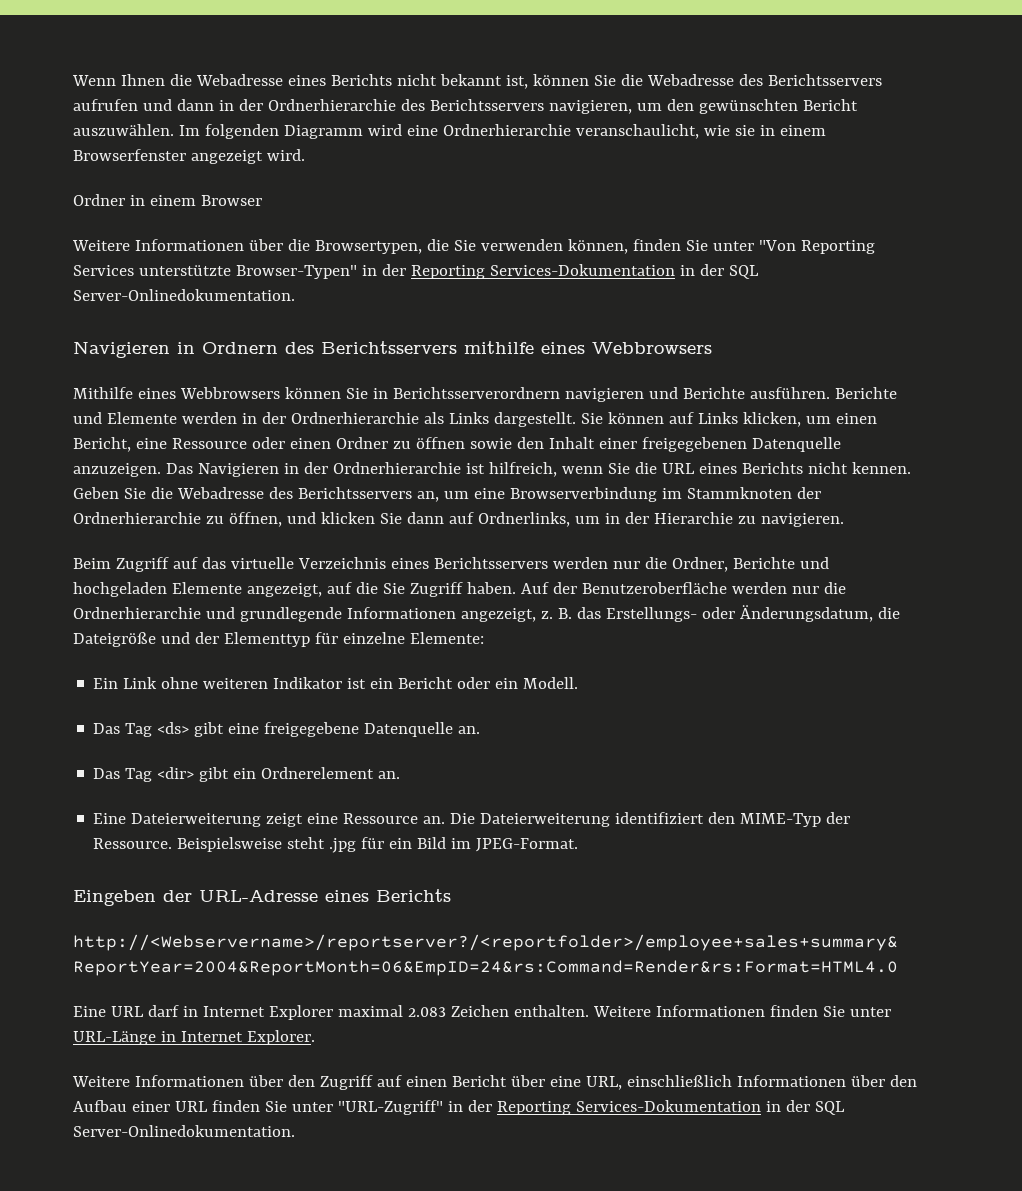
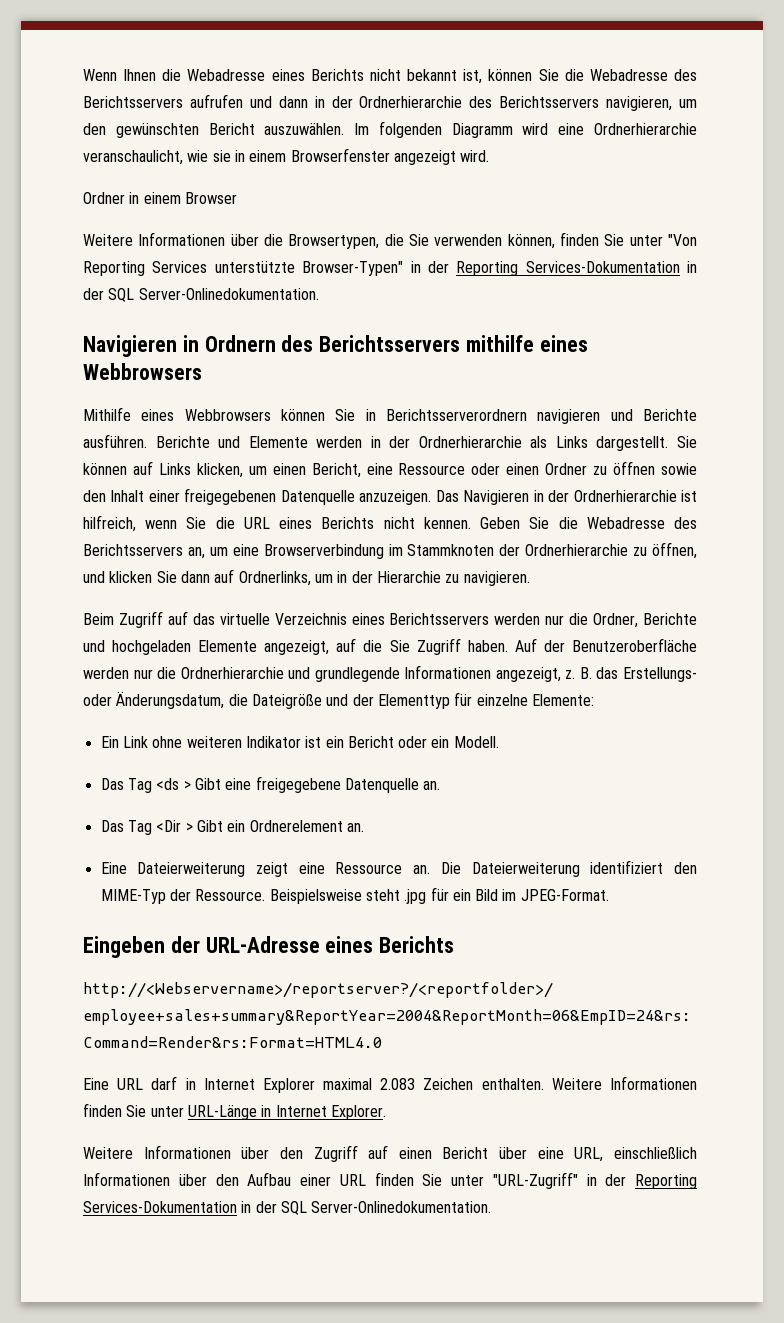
[157,722,225,737] <ds> gibt -> [156,778,221,790] <ds > Gibt
[157,767,230,782] <dir> gibt -> [156,820,223,832] <Dir > Gibt

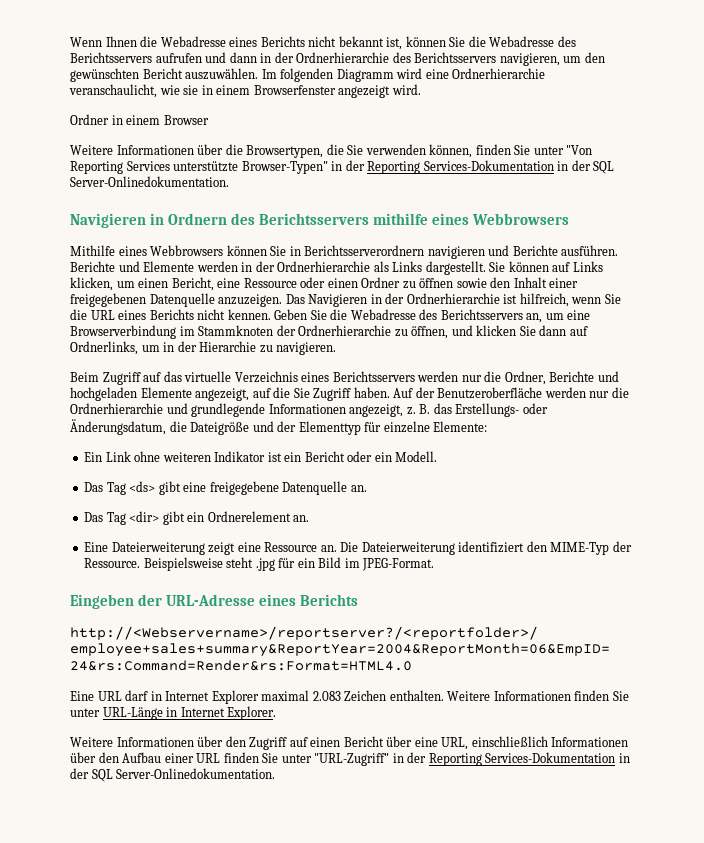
[156,778,221,790] <ds > Gibt -> [129,481,181,495] <ds> gibt
[156,820,223,832] <Dir > Gibt -> [129,511,185,525] <dir> gibt

